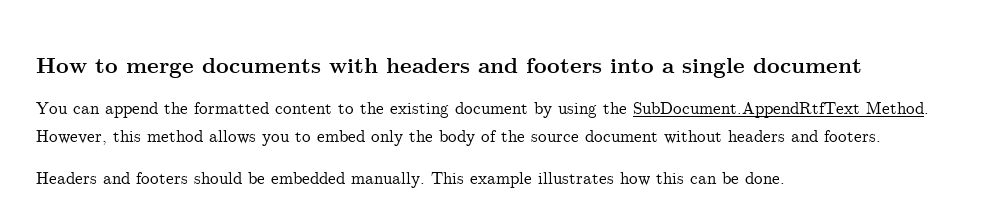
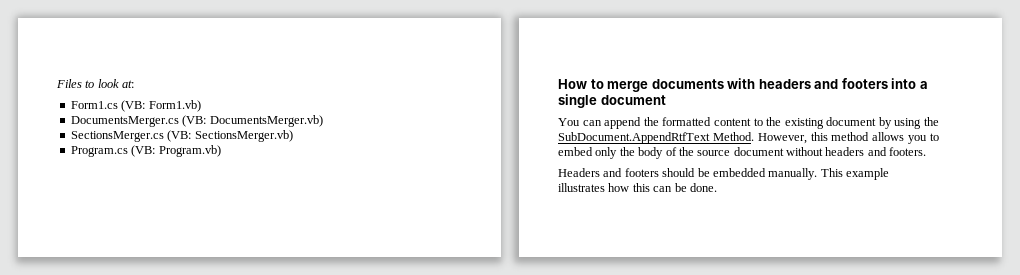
(36, 65) none -> [56,79,135,88] [70,100,201,112] [70,115,323,127] [70,130,293,142] [70,145,221,157] Files to look at: // Form1.cs (VB: Form1.vb) // DocumentsMerger.cs (VB: DocumentsMerger.vb) // SectionsMerger.cs (VB: SectionsMerger.vb) // Program.cs (VB: Program.vb) //

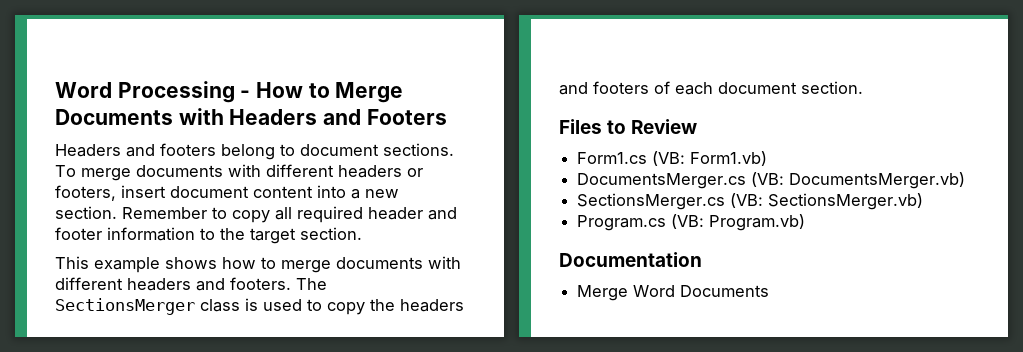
[56,79,135,88] Files to look at: -> [55,81,404,103] [55,108,447,125] [55,143,454,160] [55,164,423,181] [55,185,399,201] [55,206,457,223] [55,227,362,244] [55,256,461,273] [55,277,327,291] [55,298,464,315] [559,81,863,95] [559,119,698,134] Word Processing - How to Merge Documents with Headers and Footers // Headers and footers belong to document sections. To merge documents with different headers or footers, insert document content into a new section. Remember to copy all required header and footer information to the target section. // This example shows how to merge documents with different headers and footers. The SectionsMerger class is used to copy the headers and footers of each document section. // Files to Review
[558,78,928,92] [558,94,666,108] [558,117,939,129] [558,132,939,144] [558,147,927,159] [558,168,889,180] [558,183,717,192] How to merge documents with headers and footers into a single document // You can append the formatted content to the existing document by using the SubDocument.AppendRtfText Method. However, this method allows you to embed only the body of the source document without headers and footers. // Headers and footers should be embedded manually. This example illustrates how this can be done. -> [559,252,702,267] [577,285,770,301] Documentation // Merge Word Documents

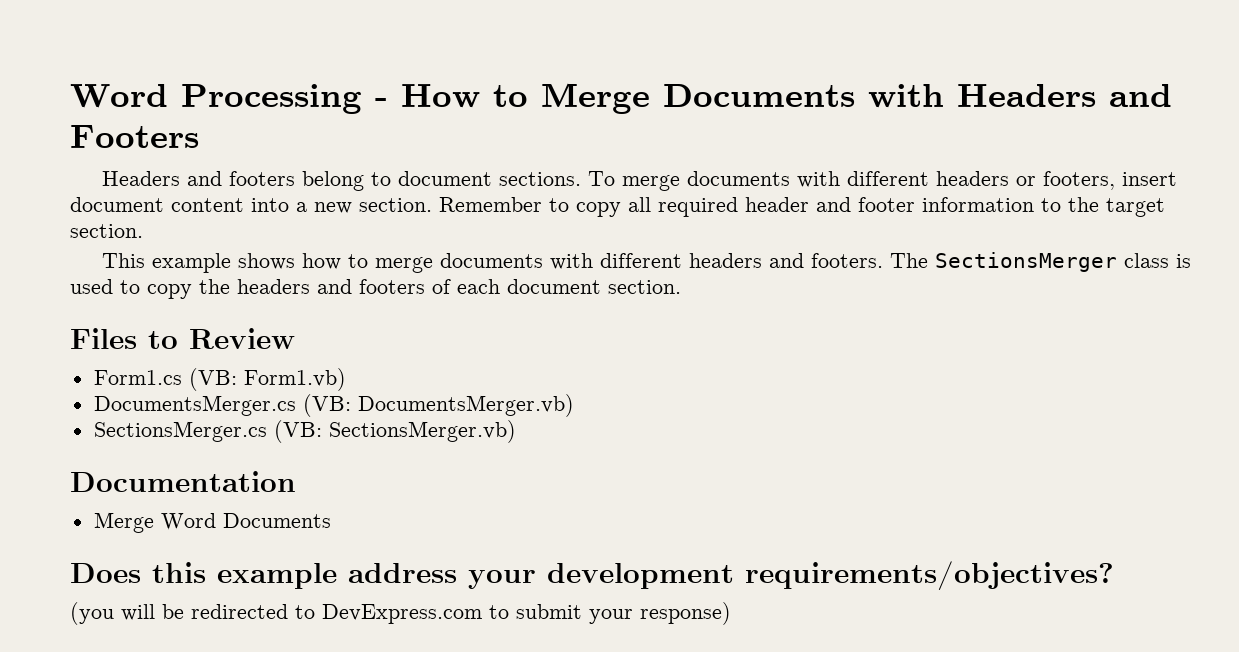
[577,214,806,231] // Program.cs (VB: Program.vb) -> (516, 431) none
(770, 291) none -> [70,561,1114,591] [70,602,731,625] // Does this example address your development requirements/objectives? // (you will be redirected to DevExpress.com to submit your response)

